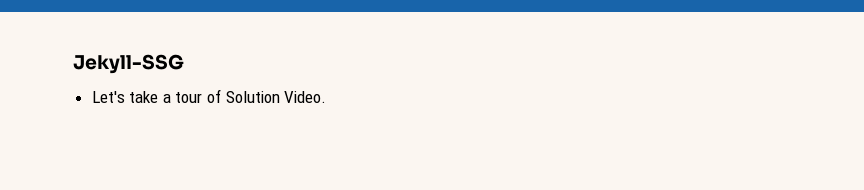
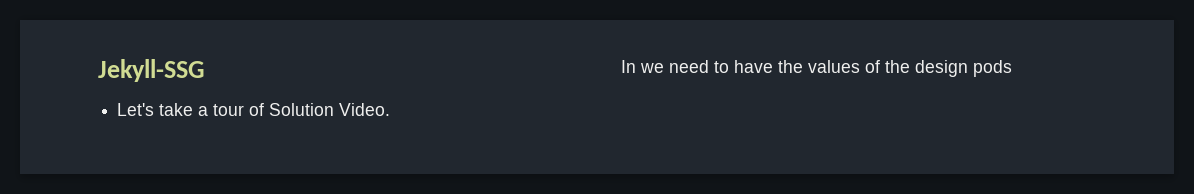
(327, 97) none -> [621,60,1012,77] // In we need to have the values of the design pods

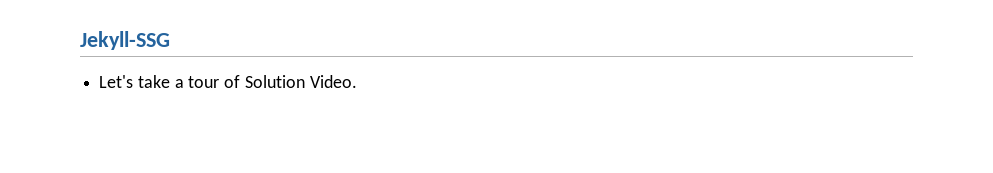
[621,60,1012,77] // In we need to have the values of the design pods -> (357, 81) none

